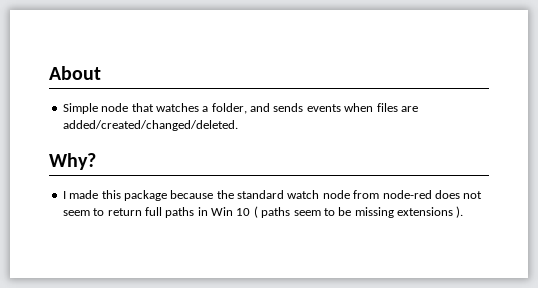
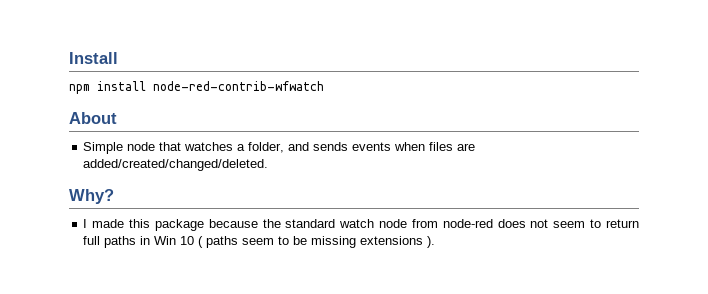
(49, 73) none -> [69,52,118,64] [69,81,324,94] Install // npm install node-red-contrib-wfwatch //

